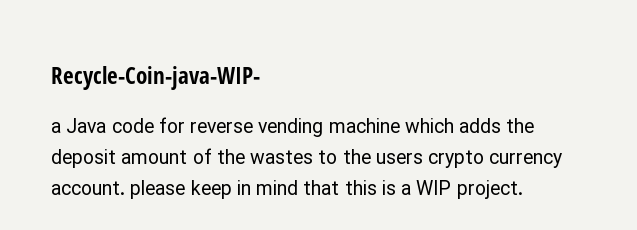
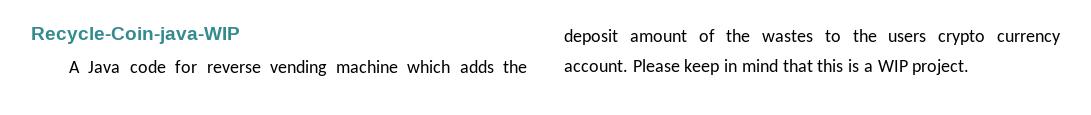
[51,66,260,90] [51,122,61,133] Recycle-Coin-java-WIP- // a -> [31,27,240,44] [68,61,80,73] Recycle-Coin-java-WIP // A
[130,180,186,199] please -> [632,59,680,72] Please

